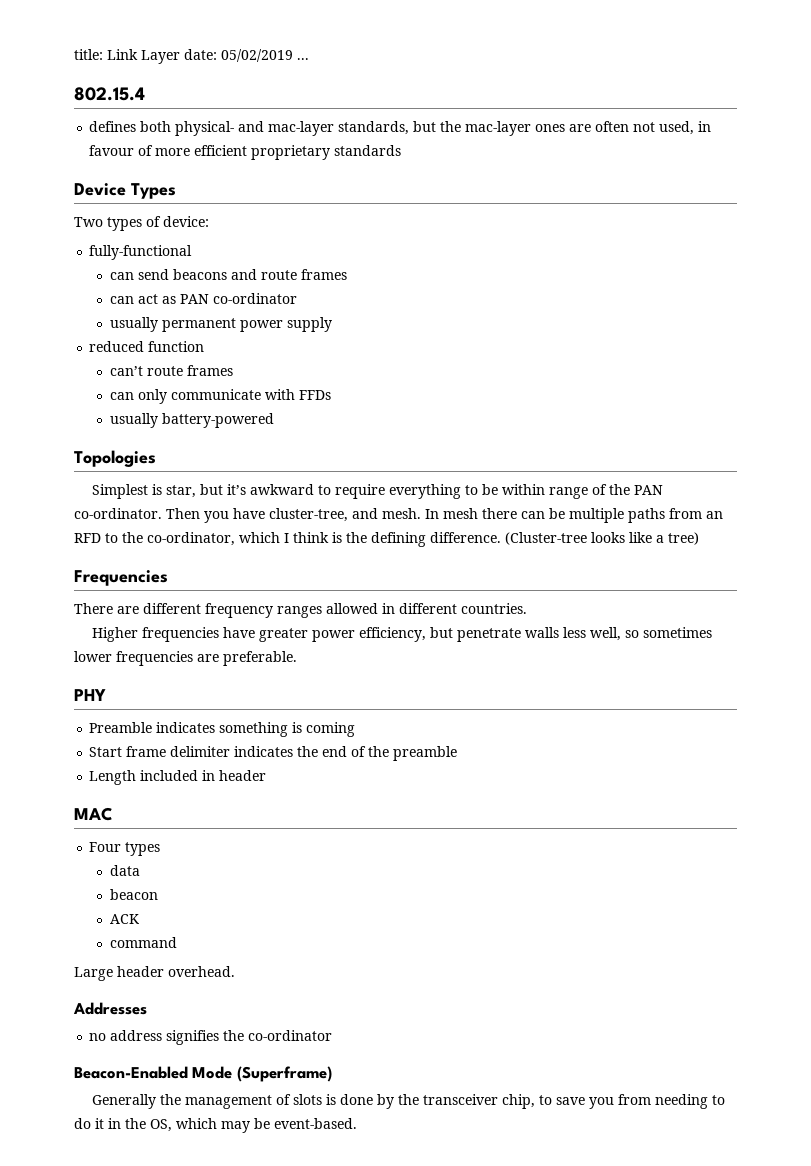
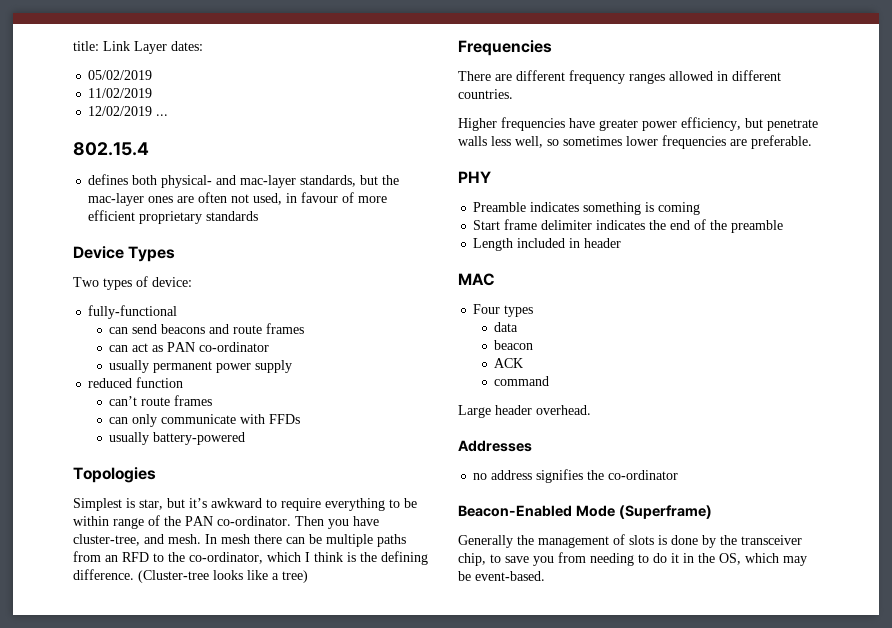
[184,49,217,60] date: -> [171,41,203,51] dates: //
(293, 55) none -> [88,88,153,98] [88,106,153,116] // 11/02/2019 // 12/02/2019

